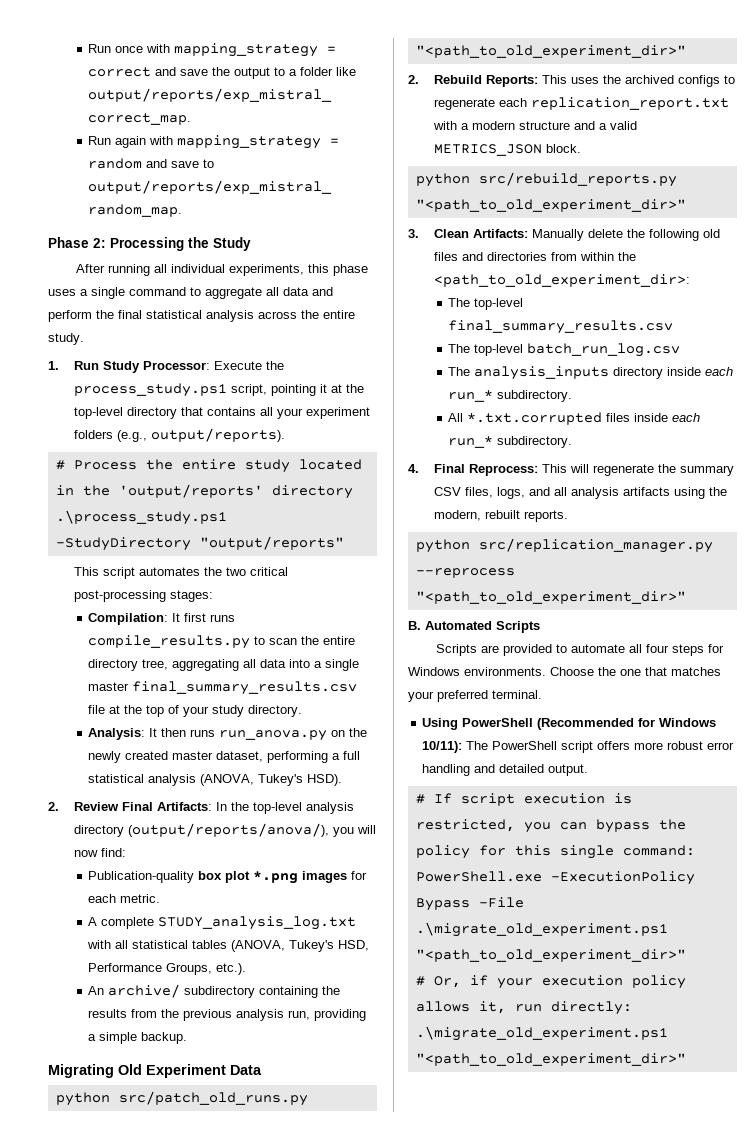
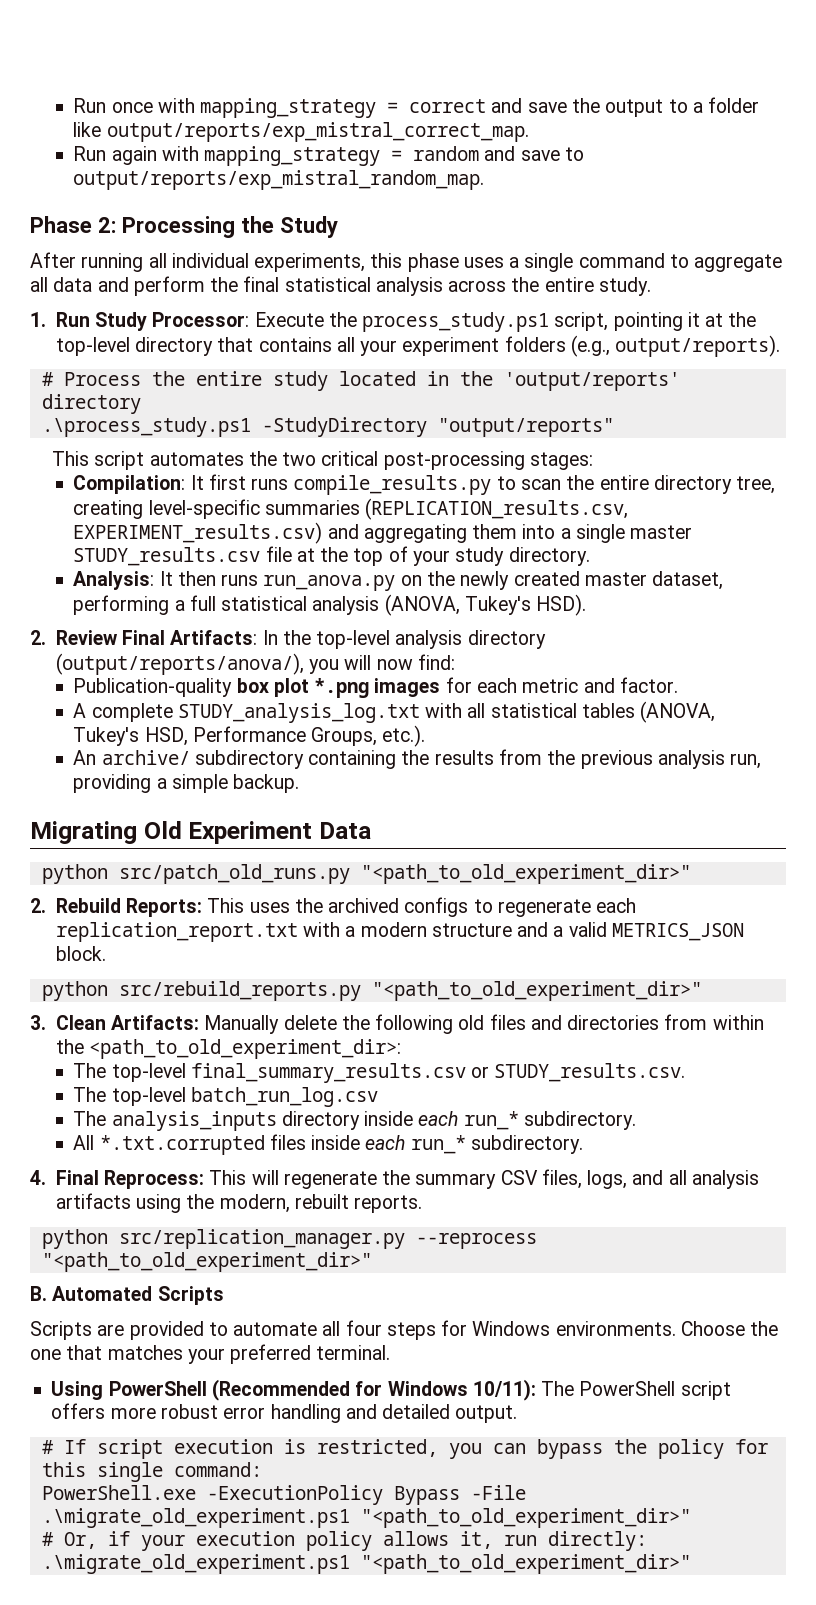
[172,659,287,671] aggregating all data -> [73,498,629,520] [73,522,518,544] creating level-specific summaries (REPLICATION_results.csv, EXPERIMENT_results.csv) and aggregating them
[132,681,358,695] final_summary_results.csv -> [73,547,261,566] STUDY_results.csv
[120,894,161,903] metric. -> [522,677,678,693] metric and factor.
(674, 327) none -> [471,1063,686,1082] or STUDY_results.csv.

